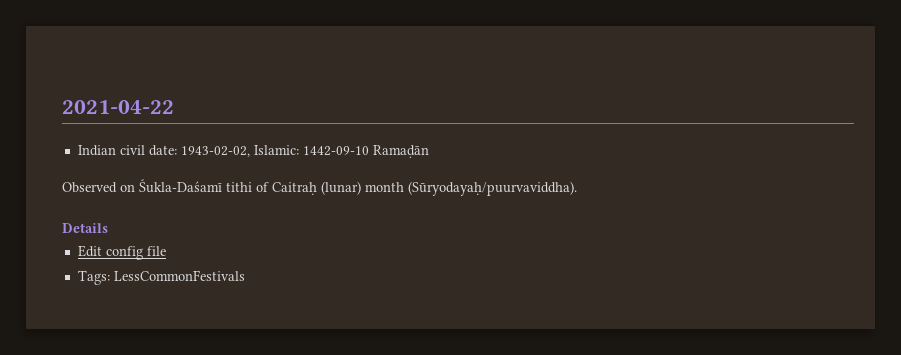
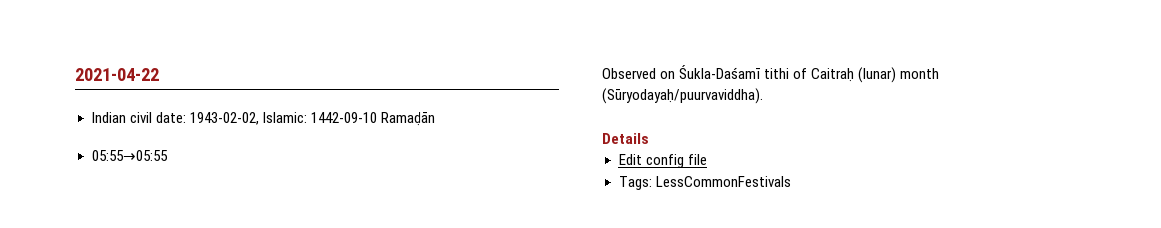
(429, 151) none -> [91,150,168,161] // 05:55→05:55

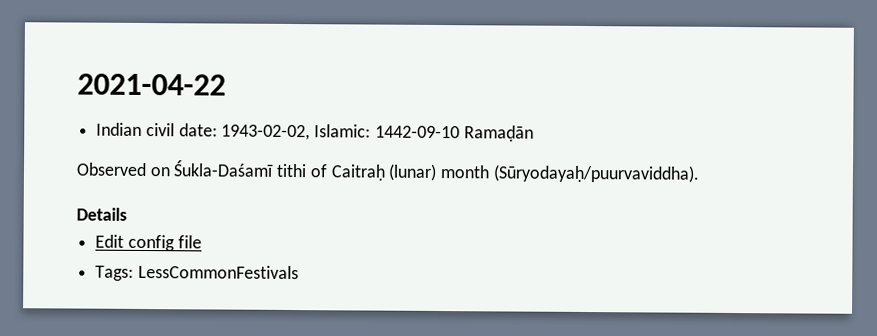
[91,150,168,161] // 05:55→05:55 -> (534, 133) none

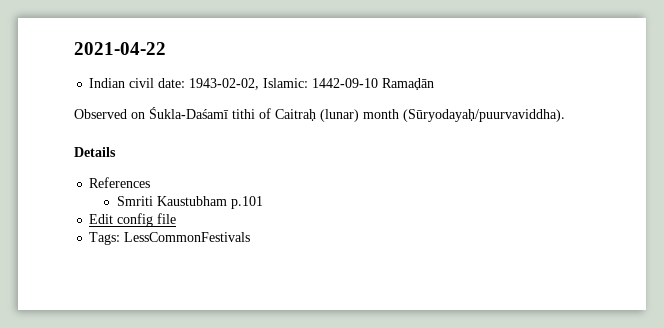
(127, 214) none -> [89,177,151,188] [117,196,264,209] // References // Smriti Kaustubham p.101

